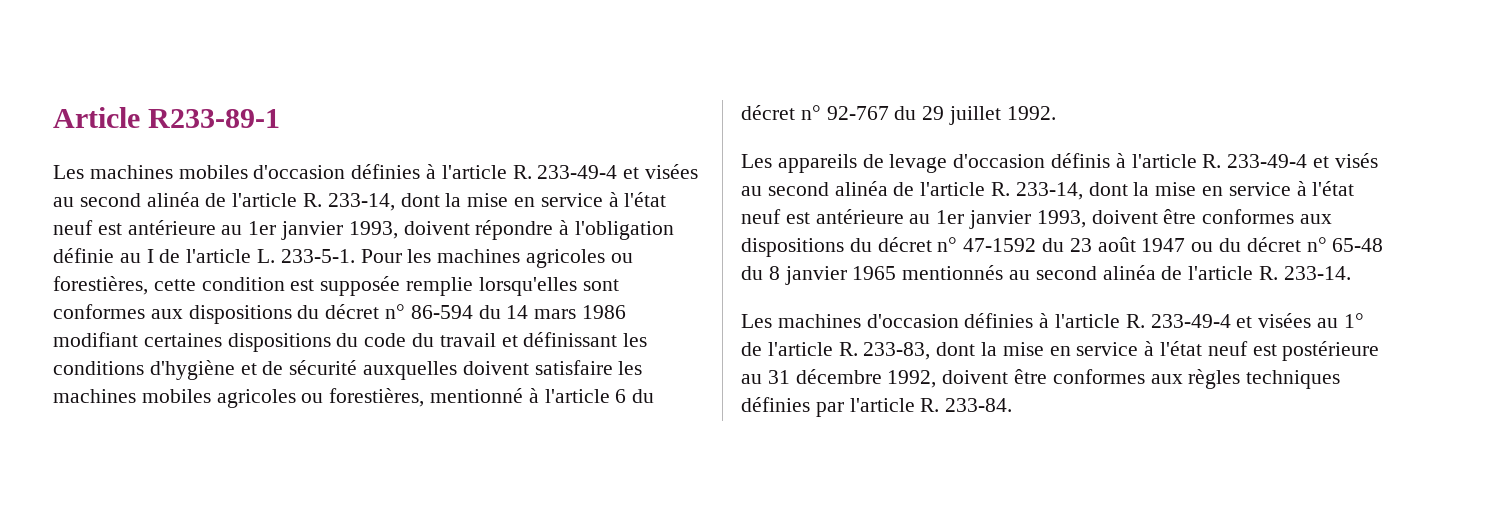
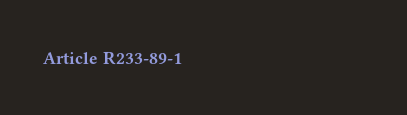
[53,164,699,179] [53,192,667,211] [53,220,675,240] [53,248,633,268] [53,276,619,296] [53,304,627,324] [53,332,648,352] [53,360,643,380] [53,388,655,408] [741,105,1056,125] [741,153,1378,173] [741,181,1355,200] [741,209,1333,229] [741,237,1384,257] [741,265,1351,285] [741,313,1364,328] [741,341,1380,361] [741,369,1341,389] [741,397,1013,417] // Les machines mobiles d'occasion définies à l'article R. 233-49-4 et visées au second alinéa de l'article R. 233-14, dont la mise en service à l'état neuf est antérieure au 1er janvier 1993, doivent répondre à l'obligation définie au I de l'article L. 233-5-1. Pour les machines agricoles ou forestières, cette condition est supposée remplie lorsqu'elles sont conformes aux dispositions du décret n° 86-594 du 14 mars 1986 modifiant certaines dispositions du code du travail et définissant les conditions d'hygiène et de sécurité auxquelles doivent satisfaire les machines mobiles agricoles ou forestières, mentionné à l'article 6 du décret n° 92-767 du 29 juillet 1992. // Les appareils de levage d'occasion définis à l'article R. 233-49-4 et visés au second alinéa de l'article R. 233-14, dont la mise en service à l'état neuf est antérieure au 1er janvier 1993, doivent être conformes aux dispositions du décret n° 47-1592 du 23 août 1947 ou du décret n° 65-48 du 8 janvier 1965 mentionnés au second alinéa de l'article R. 233-14. // Les machines d'occasion définies à l'article R. 233-49-4 et visées au 1° de l'article R. 233-83, dont la mise en service à l'état neuf est postérieure au 31 décembre 1992, doivent être conformes aux règles techniques définies par l'article R. 233-84. -> (182, 58) none

